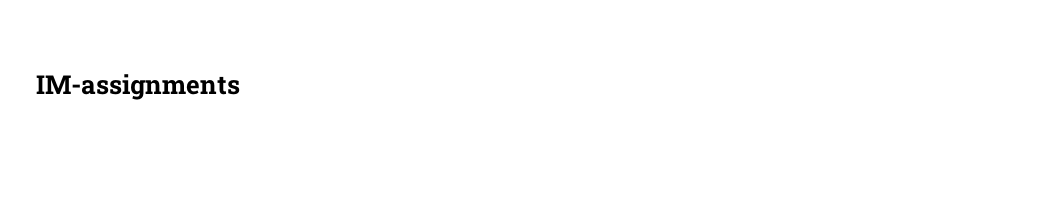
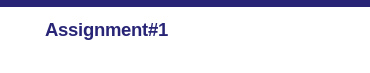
[36,74,240,100] IM-assignments -> [45,23,168,40] Assignment#1

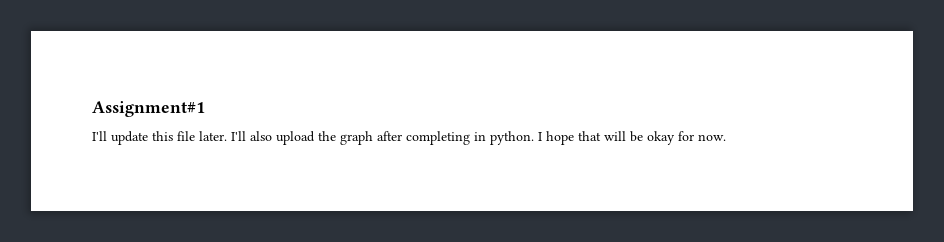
(168, 31) none -> [92,131,726,145] // I'll update this file later. I'll also upload the graph after completing in python. I hope that will be okay for now.

